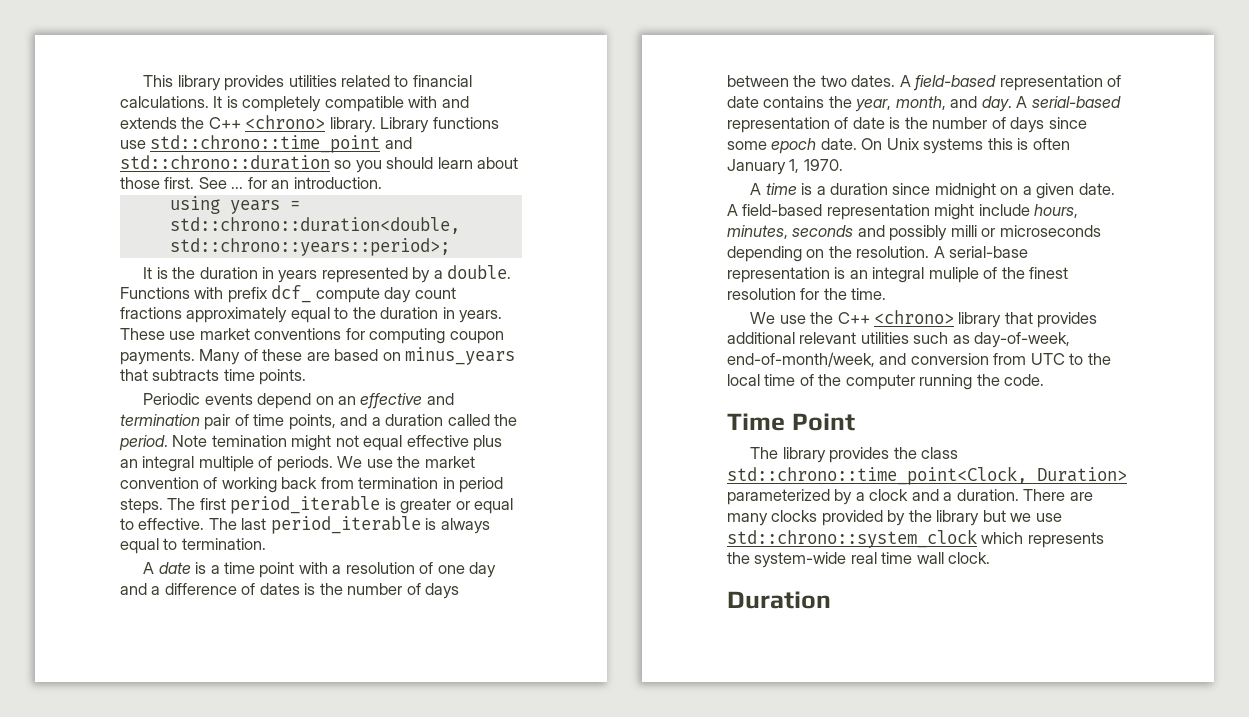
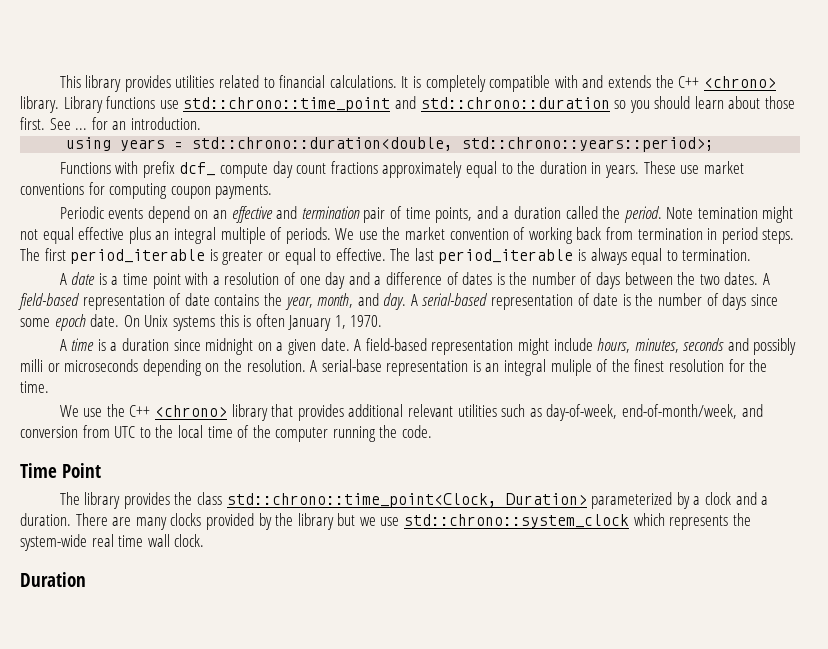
[143,265,512,283] It is the duration in years represented by a double. -> (715, 144) none
[199,347,516,365] [120,369,307,385] Many of these are based on minus_years that subtracts time points. -> (273, 191) none

